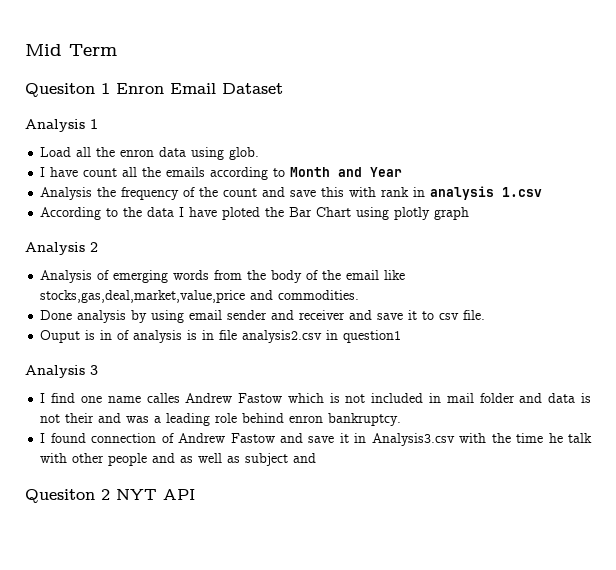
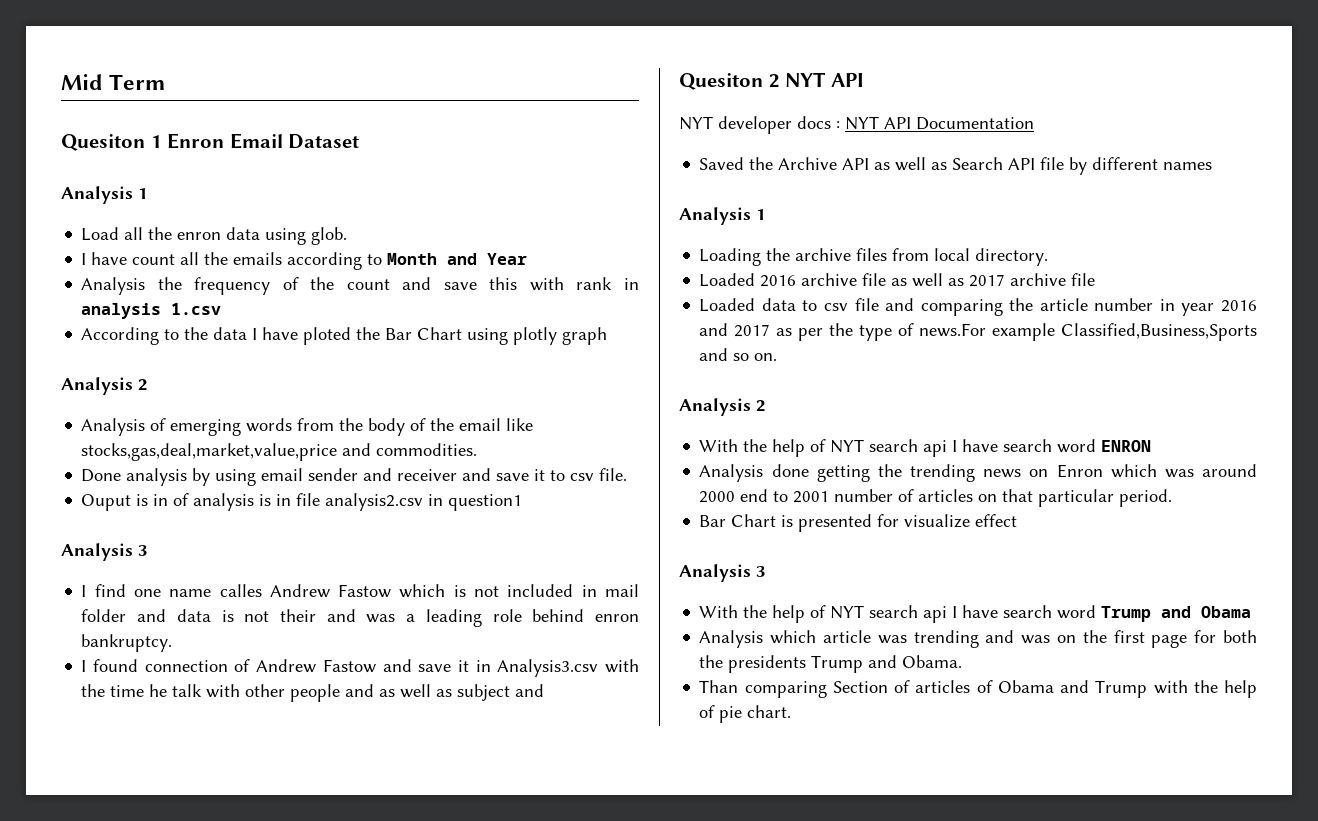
(195, 494) none -> [679,116,1034,134] [699,157,1213,175] [679,207,766,225] [699,248,1049,266] [699,273,1096,287] [699,298,1257,316] [699,323,1257,341] [699,348,778,361] [679,398,766,416] [699,439,1152,457] [699,464,1257,482] [699,489,1173,507] [699,514,1018,532] [679,564,766,582] [699,605,1252,623] [699,630,1257,648] [699,655,963,673] [699,680,1257,698] [699,705,792,723] // NYT developer docs : NYT API Documentation // Saved the Archive API as well as Search API file by different names // Analysis 1 // Loading the archive files from local directory. // Loaded 2016 archive file as well as 2017 archive file // Loaded data to csv file and comparing the article number in year 2016 and 2017 as per the type of news.For example Classified,Business,Sports and so on. // Analysis 2 // With the help of NYT search api I have search word ENRON // Analysis done getting the trending news on Enron which was around 2000 end to 2001 number of articles on that particular period. // Bar Chart is presented for visualize effect // Analysis 3 // With the help of NYT search api I have search word Trump and Obama // Analysis which article was trending and was on the first page for both the presidents Trump and Obama. // Than comparing Section of articles of Obama and Trump with the help of pie chart.

